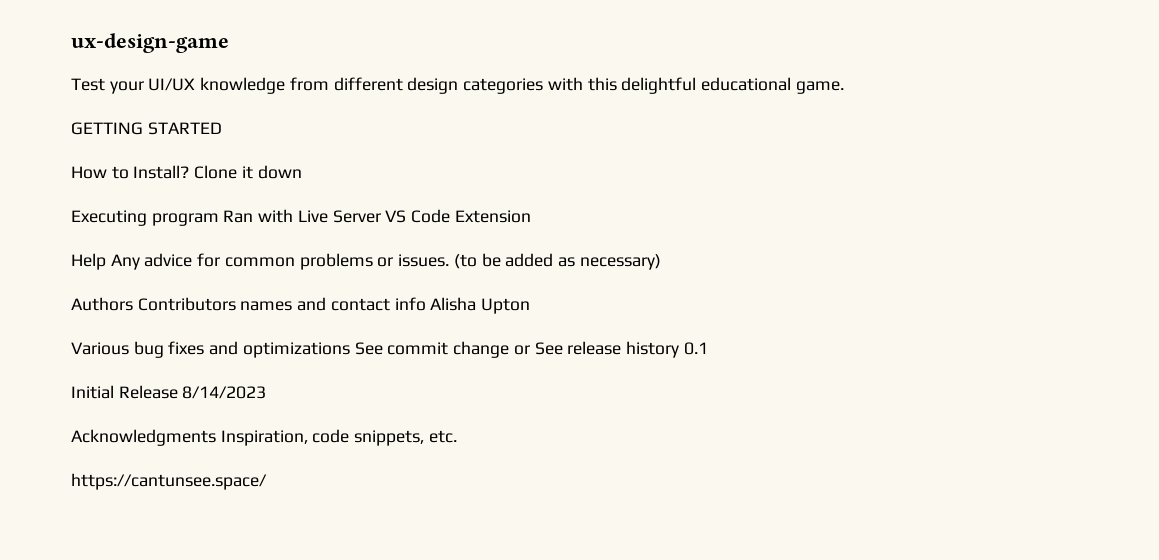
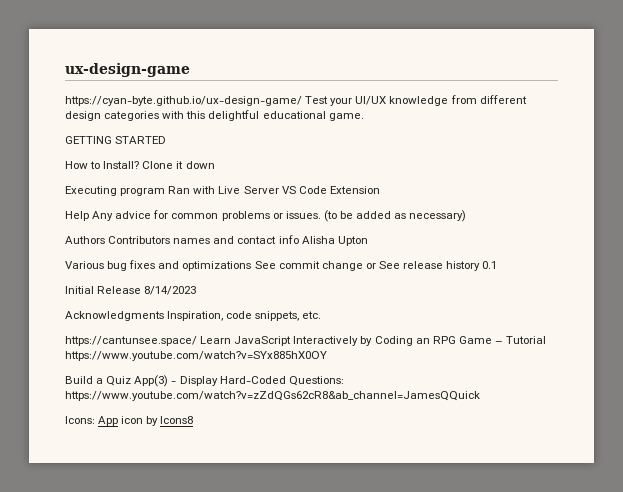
(229, 43) none -> [65,96,302,106] https://cyan-byte.github.io/ux-design-game/
(267, 481) none -> [200,336,547,346] [65,351,327,361] [65,375,344,387] [65,391,480,401] [65,416,194,426] Learn JavaScript Interactively by Coding an RPG Game – Tutorial https://www.youtube.com/watch?v=SYx885hX0OY // Build a Quiz App(3) - Display Hard-Coded Questions: https://www.youtube.com/watch?v=zZdQGs62cR8&ab_channel=JamesQQuick // Icons: App icon by Icons8

